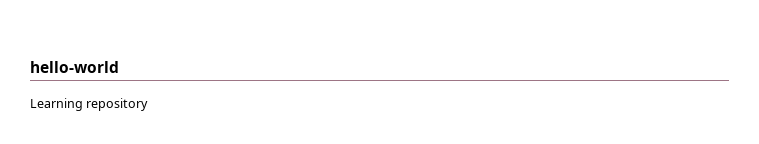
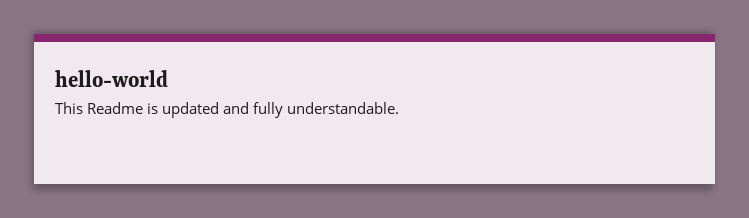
[30,98,149,111] Learning repository -> [55,102,400,118] This Readme is updated and fully understandable.

